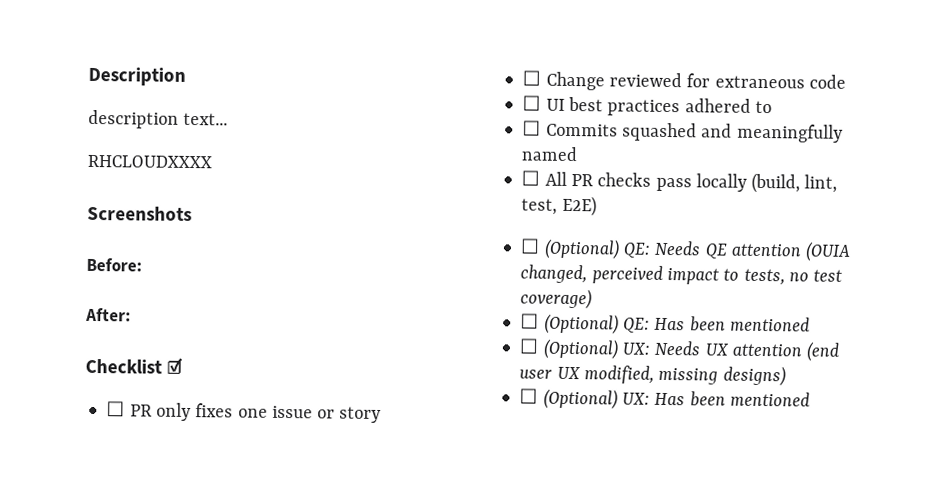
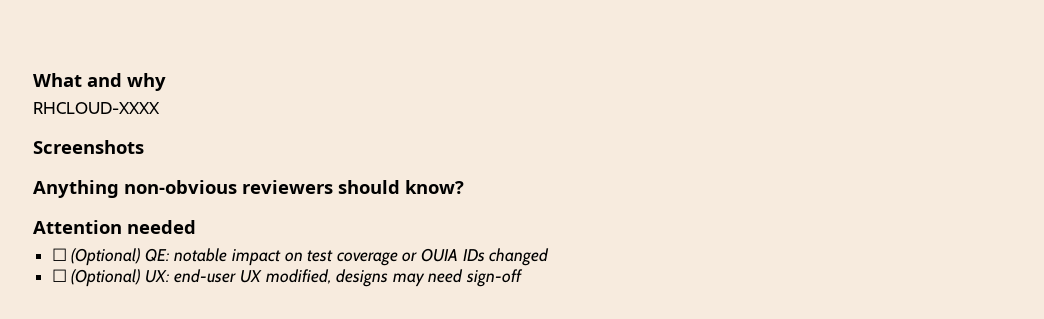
[88,66,186,86] [88,109,229,129] [87,154,212,169] [87,205,192,222] [86,257,142,272] [85,307,131,322] [85,357,184,374] [106,401,382,424] [522,70,846,91] [522,95,772,117] [522,120,843,143] [521,146,579,162] [521,170,838,194] [521,195,597,217] [520,238,852,262] [520,264,843,286] [520,288,593,310] [520,313,810,335] [519,338,841,362] [519,365,786,387] [519,388,810,410] Description // description text... // RHCLOUDXXXX // Screenshots // Before: // After: // Checklist ☑ // ☐ PR only fixes one issue or story // ☐ Change reviewed for extraneous code // ☐ UI best practices adhered to // ☐ Commits squashed and meaningfully named // ☐ All PR checks pass locally (build, lint, test, E2E) // ☐ (Optional) QE: Needs QE attention (OUIA changed, perceived impact to tests, no test coverage) // ☐ (Optional) QE: Has been mentioned // ☐ (Optional) UX: Needs UX attention (end user UX modified, missing designs) // ☐ (Optional) UX: Has been mentioned -> [33,73,166,91] [33,102,160,114] [33,140,144,154] [33,180,464,198] [33,220,196,234] [51,248,550,266] [51,269,524,287] What and why // RHCLOUD-XXXX // Screenshots // Anything non-obvious reviewers should know? // Attention needed // ☐ (Optional) QE: notable impact on test coverage or OUIA IDs changed // ☐ (Optional) UX: end-user UX modified, designs may need sign-off

